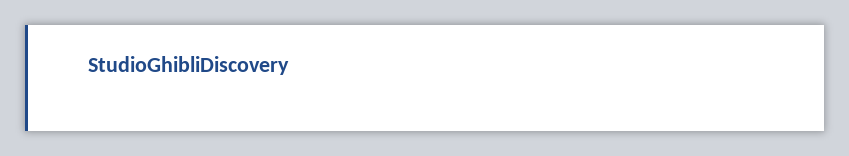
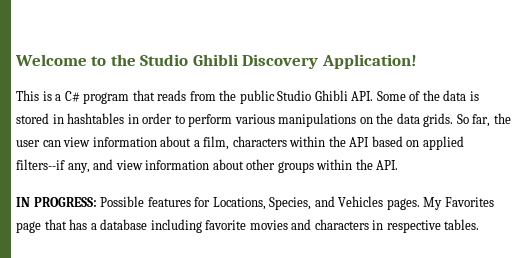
[88,56,289,75] StudioGhibliDiscovery -> [15,54,417,69] [16,90,479,104] [16,113,511,127] [16,136,464,150] [16,159,399,173] [16,196,494,210] [16,219,480,233] Welcome to the Studio Ghibli Discovery Application! // This is a C# program that reads from the public Studio Ghibli API. Some of the data is stored in hashtables in order to perform various manipulations on the data grids. So far, the user can view information about a film, characters within the API based on applied filters--if any, and view information about other groups within the API. // IN PROGRESS: Possible features for Locations, Species, and Vehicles pages. My Favorites page that has a database including favorite movies and characters in respective tables.

